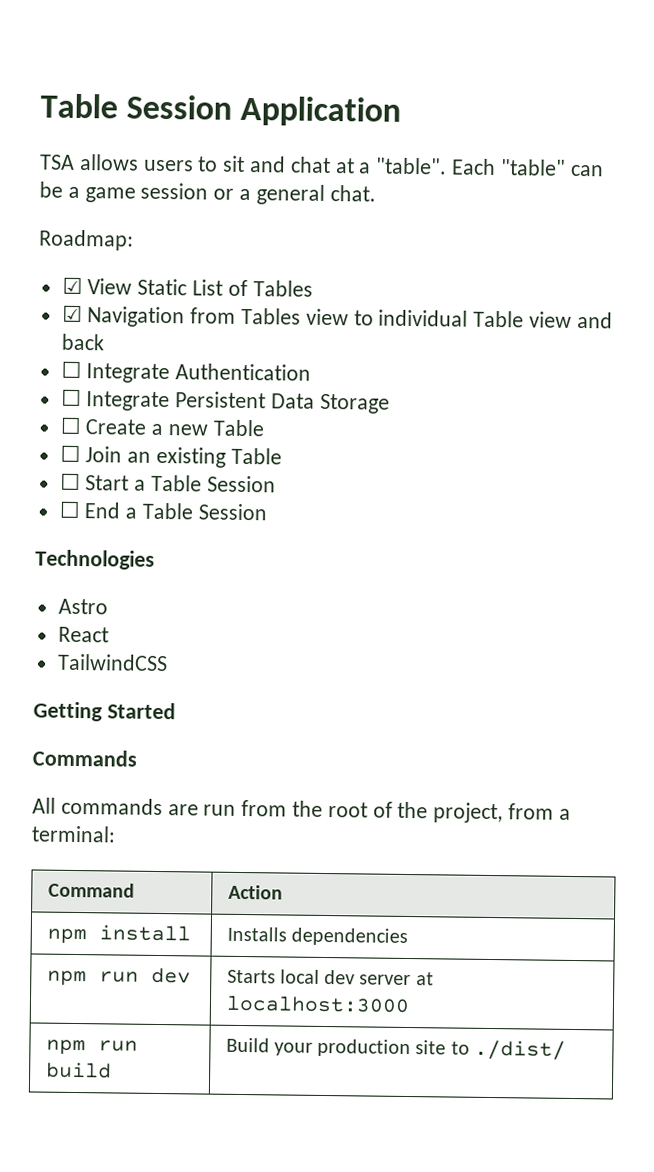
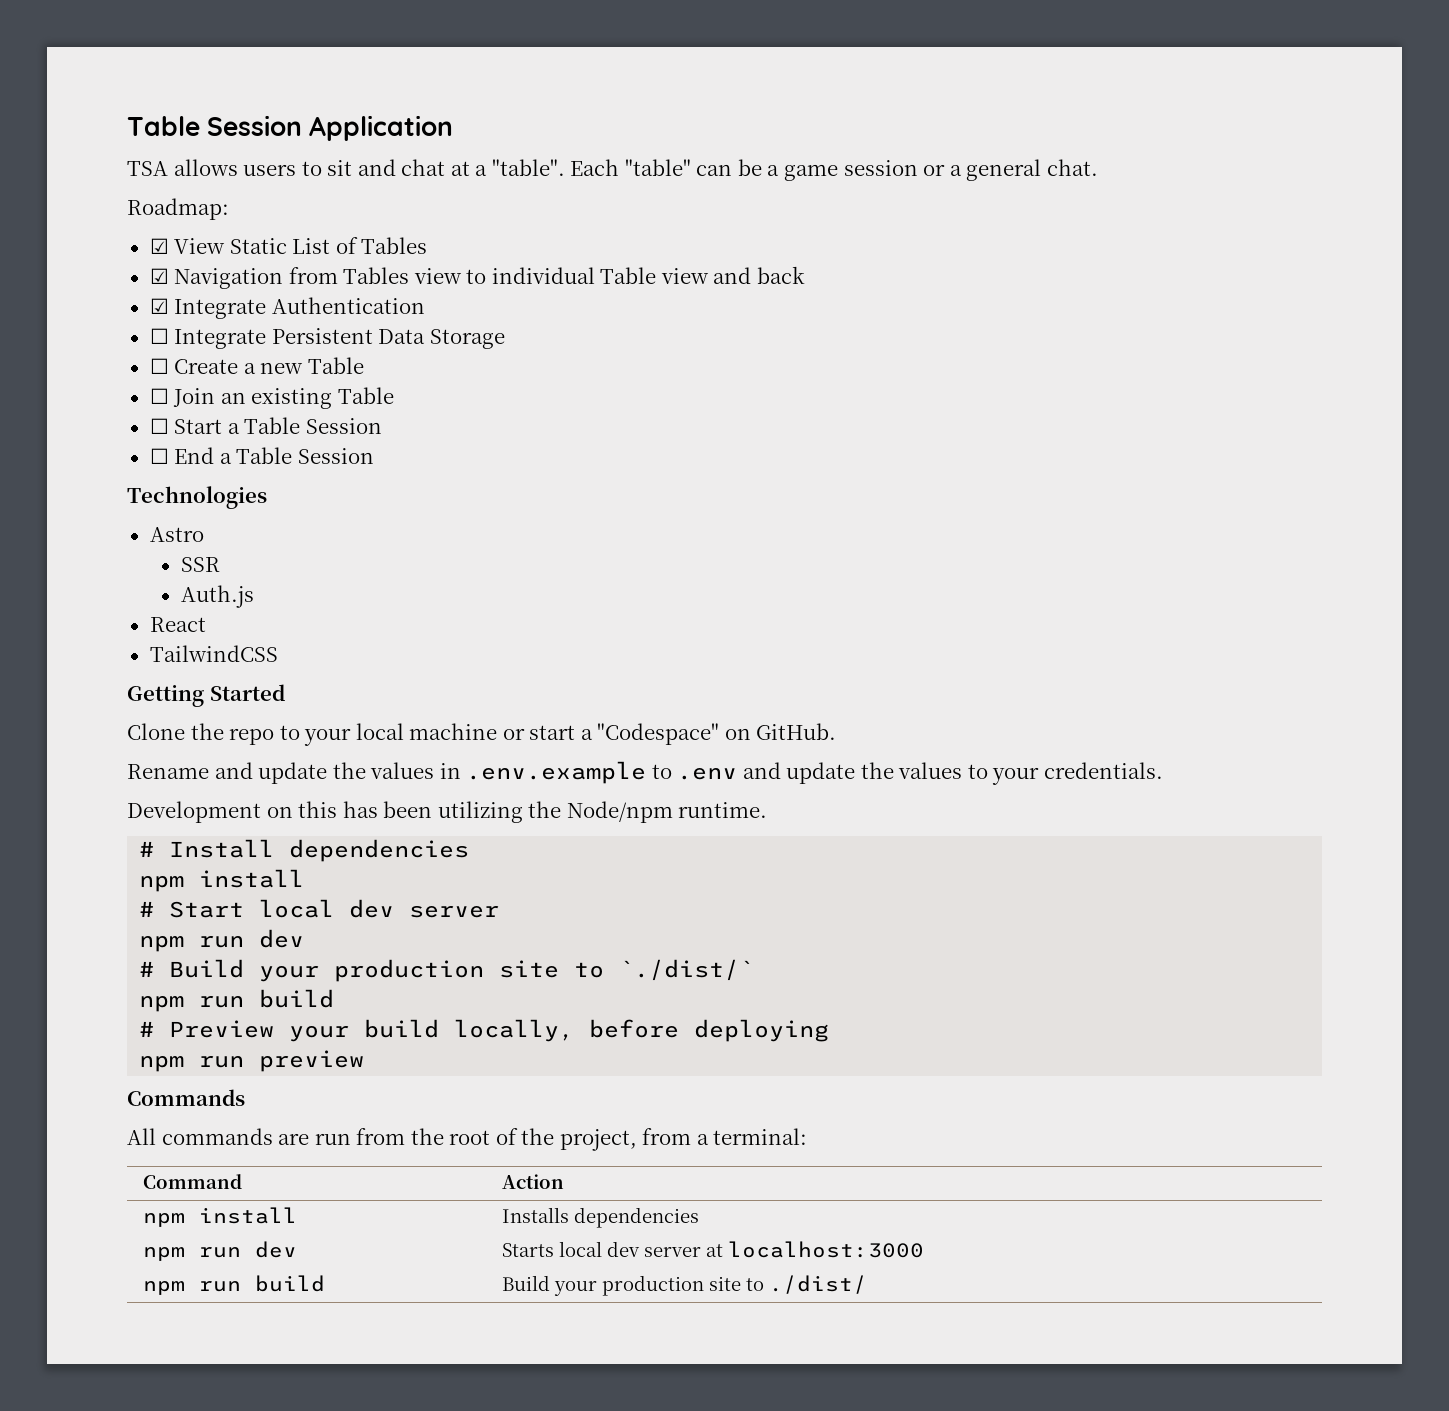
[60,360,82,379] ☐ -> [149,298,169,314] ☑
(108, 606) none -> [180,557,220,572] [180,585,254,608] // SSR // Auth.js
(176, 711) none -> [127,723,837,746] [127,761,1164,785] [127,801,768,823] [139,839,470,862] [139,869,305,892] [139,899,500,918] [139,929,305,952] [139,959,755,982] [139,989,335,1012] [139,1019,830,1042] [139,1050,365,1072] // Clone the repo to your local machine or start a "Codespace" on GitHub. // Rename and update the values in .env.example to .env and update the values to your credentials. // Development on this has been utilizing the Node/npm runtime. // # Install dependencies // npm install // # Start local dev server // npm run dev // # Build your production site to `./dist/` // npm run build // # Preview your build locally, before deploying // npm run preview

